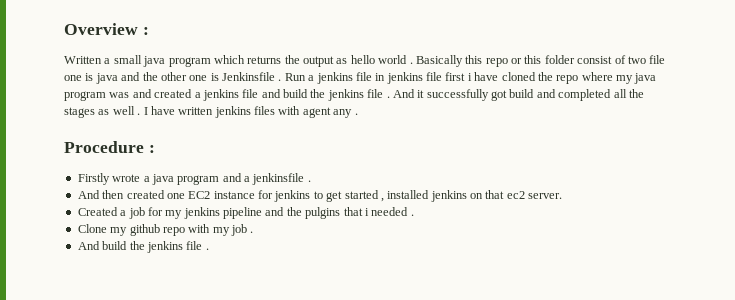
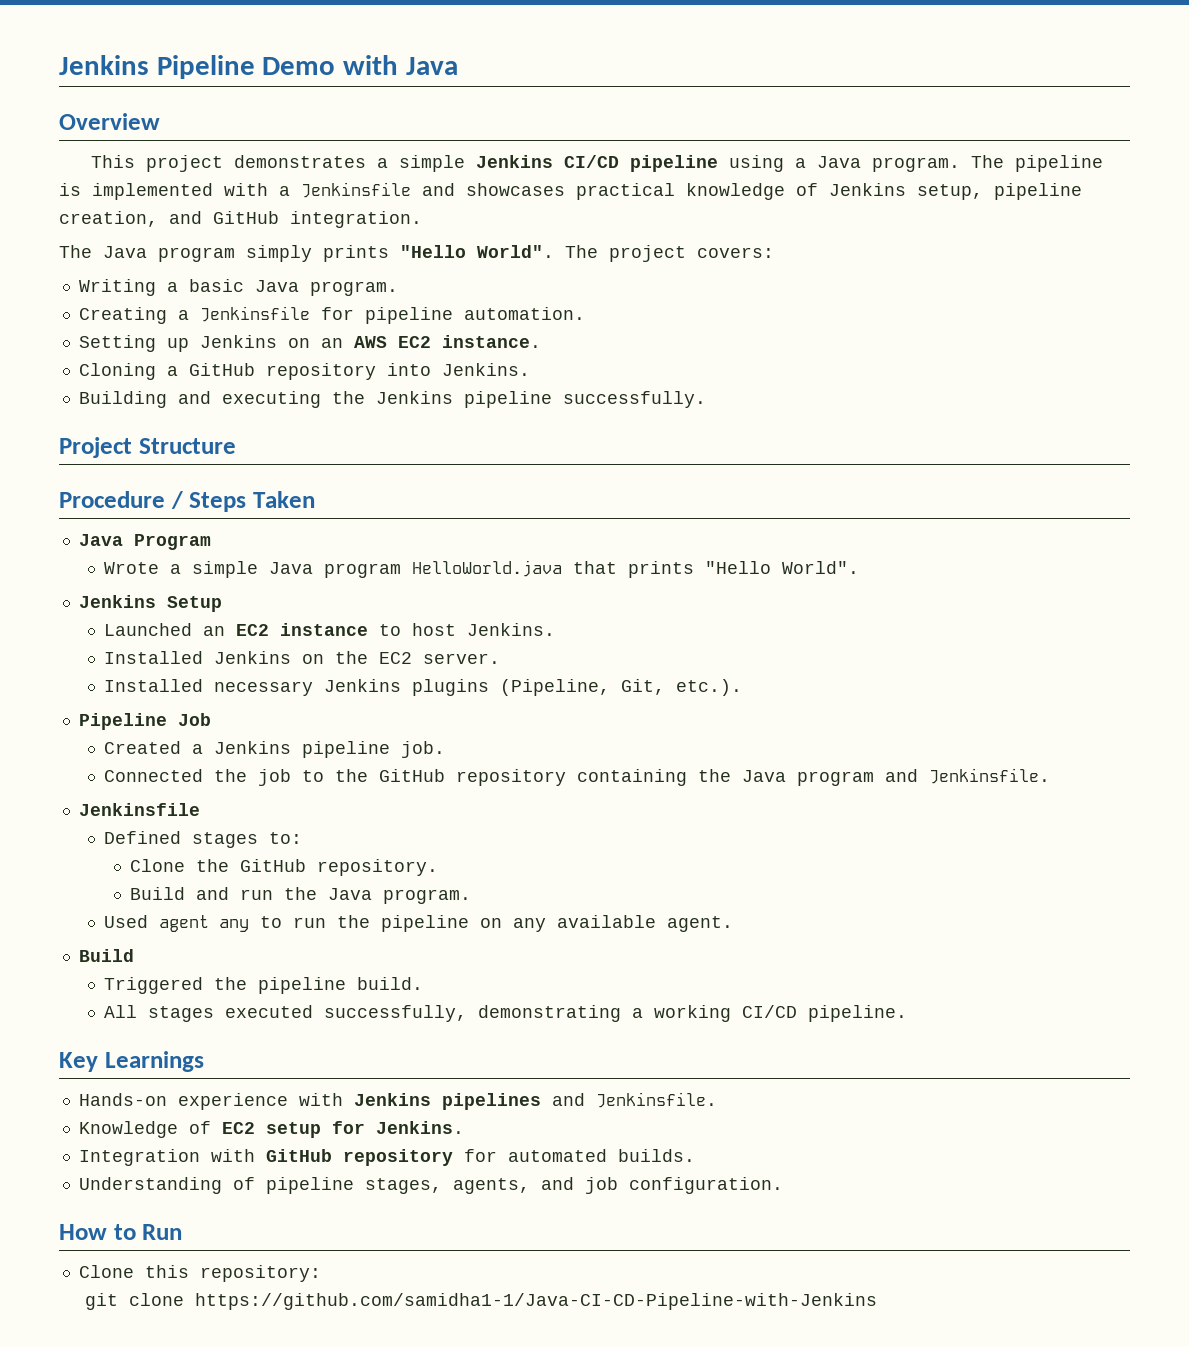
[64,23,149,35] [64,55,666,67] [64,72,657,84] [64,89,644,101] [64,106,358,118] [64,141,155,153] [77,173,311,185] [77,190,563,202] [77,207,414,219] [77,224,254,236] [77,241,209,253] Overview : // Written a small java program which returns the output as hello world . Basically this repo or this folder consist of two file one is java and the other one is Jenkinsfile . Run a jenkins file in jenkins file first i have cloned the repo where my java program was and created a jenkins file and build the jenkins file . And it successfully got build and completed all the stages as well . I have written jenkins files with agent any . // Procedure : // Firstly wrote a java program and a jenkinsfile . // And then created one EC2 instance for jenkins to get started , installed jenkins on that ec2 server. // Created a job for my jenkins pipeline and the pulgins that i needed . // Clone my github repo with my job . // And build the jenkins file . -> [59,55,458,79] [59,113,160,130] [91,155,1104,172] [59,182,1082,200] [59,211,422,228] [59,245,774,262] [78,279,398,296] [78,306,585,324] [78,335,541,352] [78,363,530,380] [78,391,706,408] [59,437,236,458] [59,491,315,512] [78,534,211,550] [104,560,860,578] [78,595,222,612] [104,623,556,636] [104,651,501,664] [104,679,743,696] [78,713,211,730] [104,741,446,758] [104,768,1051,786] [78,803,200,816] [104,831,303,848] [129,859,438,876] [129,887,471,904] [104,915,734,932] [78,949,134,962] [104,977,424,994] [104,1005,908,1022] [59,1051,204,1072] [78,1092,717,1110] [78,1121,464,1138] [78,1149,695,1166] [78,1177,783,1194] [59,1224,183,1240] [78,1265,321,1282] [84,1293,877,1310] Jenkins Pipeline Demo with Java // Overview // This project demonstrates a simple Jenkins CI/CD pipeline using a Java program. The pipeline is implemented with a Jenkinsfile and showcases practical knowledge of Jenkins setup, pipeline creation, and GitHub integration. // The Java program simply prints "Hello World". The project covers: // Writing a basic Java program. // Creating a Jenkinsfile for pipeline automation. // Setting up Jenkins on an AWS EC2 instance. // Cloning a GitHub repository into Jenkins. // Building and executing the Jenkins pipeline successfully. // Project Structure // Procedure / Steps Taken // Java Program // Wrote a simple Java program HelloWorld.java that prints "Hello World". // Jenkins Setup // Launched an EC2 instance to host Jenkins. // Installed Jenkins on the EC2 server. // Installed necessary Jenkins plugins (Pipeline, Git, etc.). // Pipeline Job // Created a Jenkins pipeline job. // Connected the job to the GitHub repository containing the Java program and Jenkinsfile. // Jenkinsfile // Defined stages to: // Clone the GitHub repository. // Build and run the Java program. // Used agent any to run the pipeline on any available agent. // Build // Triggered the pipeline build. // All stages executed successfully, demonstrating a working CI/CD pipeline. // Key Learnings // Hands-on experience with Jenkins pipelines and Jenkinsfile. // Knowledge of EC2 setup for Jenkins. // Integration with GitHub repository for automated builds. // Understanding of pipeline stages, agents, and job configuration. // How to Run // Clone this repository: // git clone https://github.com/samidha1-1/Java-CI-CD-Pipeline-with-Jenkins

